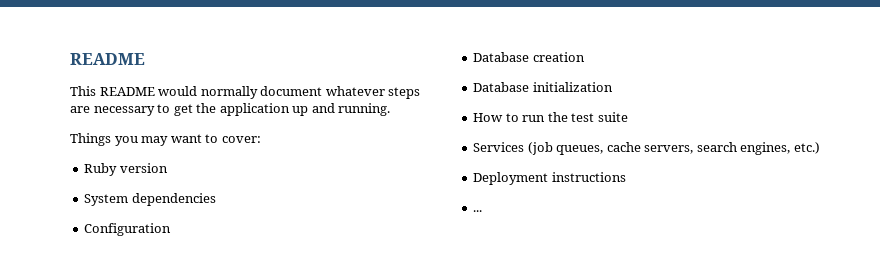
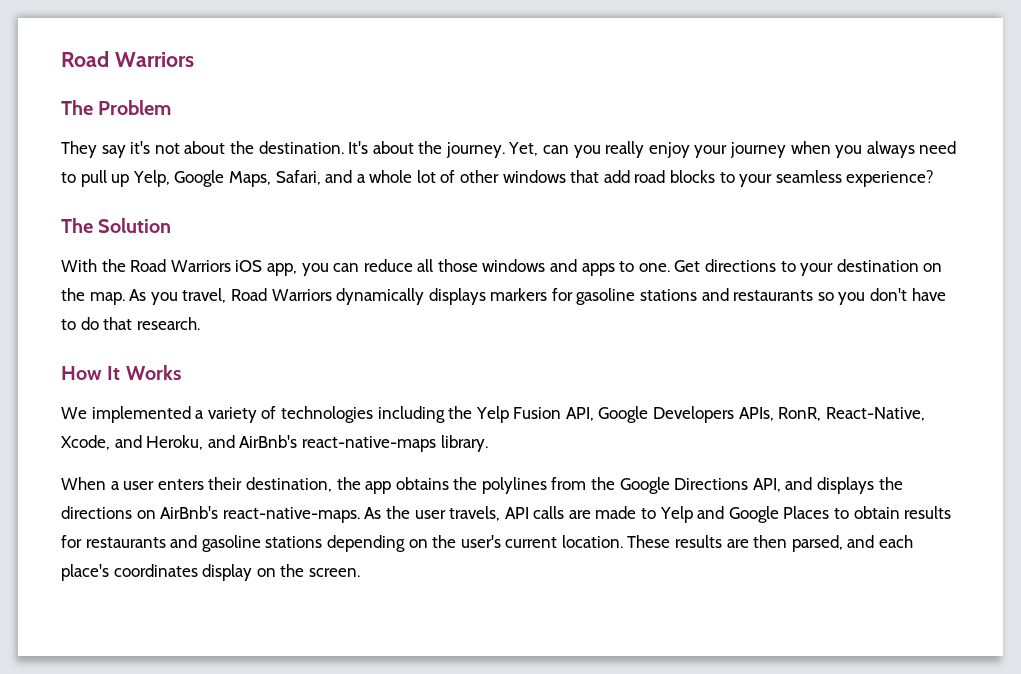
[70,53,145,65] [70,86,421,99] [70,103,391,116] [70,133,261,146] [84,163,168,176] [84,193,216,206] [84,223,172,236] [473,52,585,62] [473,82,613,92] [473,112,628,122] [473,142,820,155] [473,172,626,185] [473,210,483,212] README // This README would normally document whatever steps are necessary to get the application up and running. // Things you may want to cover: // Ruby version // System dependencies // Configuration // Database creation // Database initialization // How to run the test suite // Services (job queues, cache servers, search engines, etc.) // Deployment instructions // ... -> [61,51,194,67] [61,100,172,115] [61,141,957,158] [61,170,935,187] [61,218,172,233] [61,259,943,276] [61,288,946,305] [61,317,200,330] [61,365,181,380] [61,406,925,423] [61,435,488,452] [61,477,903,494] [61,506,952,523] [61,535,914,552] [61,564,360,581] Road Warriors // The Problem // They say it's not about the destination. It's about the journey. Yet, can you really enjoy your journey when you always need to pull up Yelp, Google Maps, Safari, and a whole lot of other windows that add road blocks to your seamless experience? // The Solution // With the Road Warriors iOS app, you can reduce all those windows and apps to one. Get directions to your destination on the map. As you travel, Road Warriors dynamically displays markers for gasoline stations and restaurants so you don't have to do that research. // How It Works // We implemented a variety of technologies including the Yelp Fusion API, Google Developers APIs, RonR, React-Native, Xcode, and Heroku, and AirBnb's react-native-maps library. // When a user enters their destination, the app obtains the polylines from the Google Directions API, and displays the directions on AirBnb's react-native-maps. As the user travels, API calls are made to Yelp and Google Places to obtain results for restaurants and gasoline stations depending on the user's current location. These results are then parsed, and each place's coordinates display on the screen.

